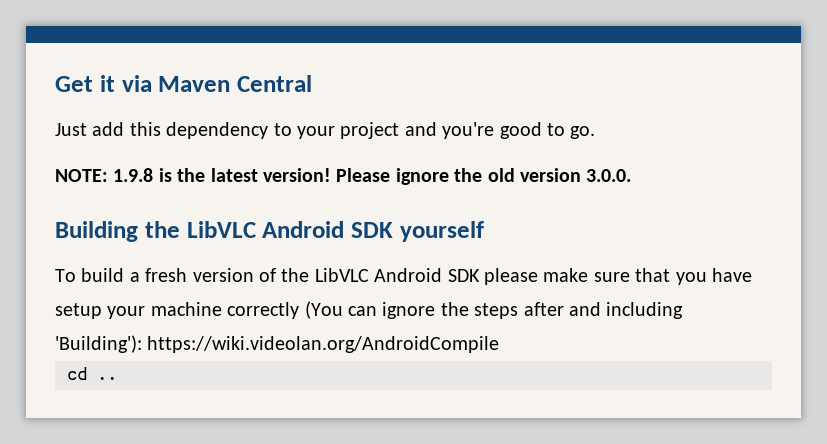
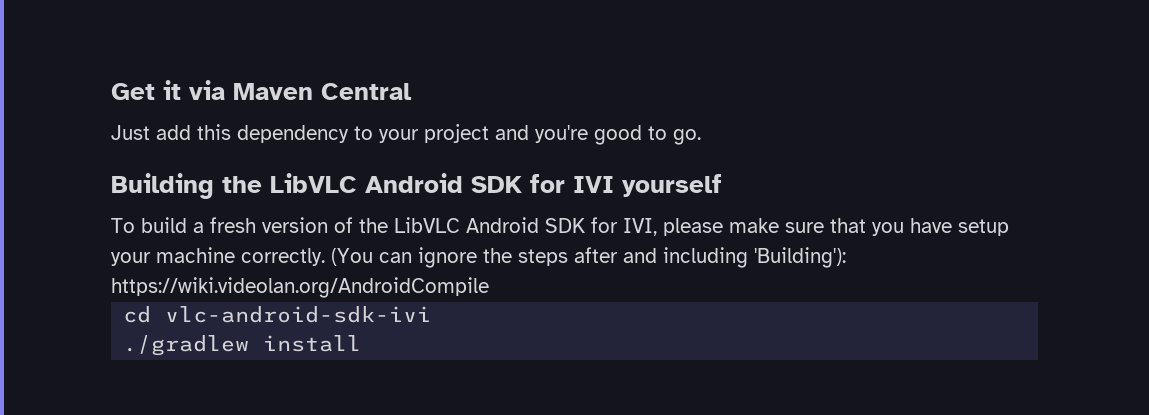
[55,168,632,185] // NOTE: 1.9.8 is the latest version! Please ignore the old version 3.0.0. -> (701, 137) none
(393, 230) none -> [530,174,614,193] for IVI
(480, 275) none -> [591,217,657,236] for IVI,
[227,302,300,319] correctly -> [241,248,325,266] correctly.
[97,376,117,380] .. -> [165,306,432,323] [123,335,362,356] vlc-android-sdk-ivi // ./gradlew install

